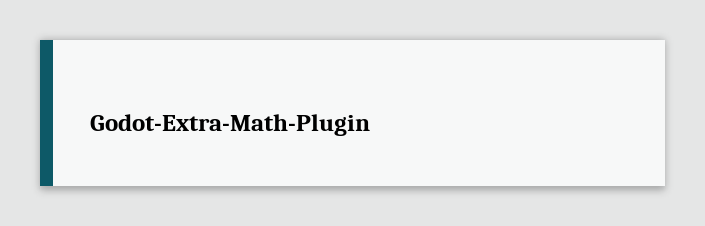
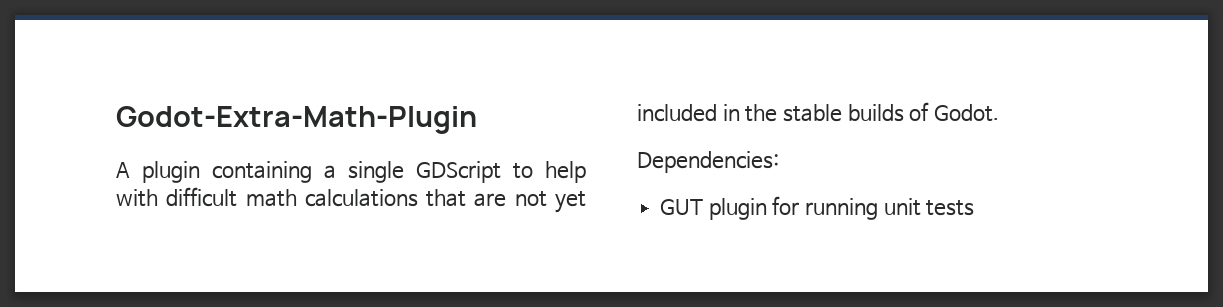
(370, 125) none -> [116,161,586,183] [116,187,586,213] [637,102,1000,122] [637,151,779,173] [660,196,975,220] // A plugin containing a single GDScript to help with difficult math calculations that are not yet included in the stable builds of Godot. // Dependencies: // GUT plugin for running unit tests

